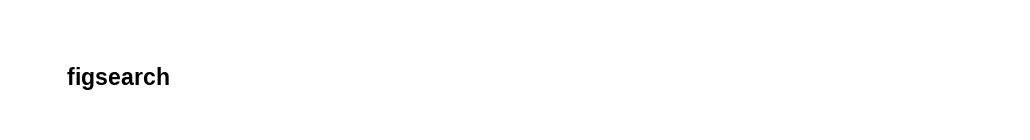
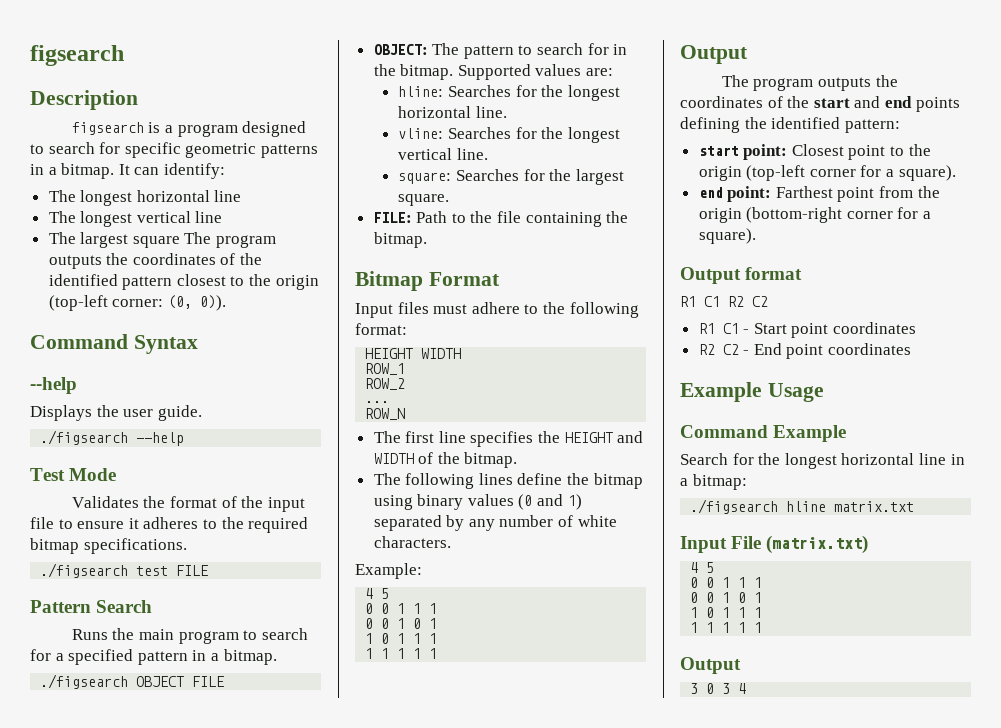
[67,67,170,90] figsearch -> [30,45,124,66] [30,90,138,110] [71,121,307,137] [30,142,318,158] [30,163,225,179] [48,190,242,206] [48,211,223,227] [48,232,277,248] [48,253,263,269] [48,274,319,290] [48,295,226,311] [30,334,198,354] [30,377,77,394] [30,405,202,421] [40,430,185,446] [30,468,117,481] [71,496,305,512] [30,517,309,533] [30,538,187,554] [40,563,209,578] [30,600,153,613] [71,628,308,644] [30,649,277,665] [40,674,225,689] [373,43,628,59] [373,64,614,80] [398,85,620,101] [398,106,507,118] [398,127,620,143] [398,148,488,160] [398,169,624,185] [398,194,450,206] [373,211,629,227] [373,232,427,248] [355,271,500,291] [355,302,639,318] [355,323,407,335] [365,348,462,359] [365,363,406,375] [365,378,406,390] [365,401,390,403] [365,408,406,420] [373,431,644,447] [373,452,518,468] [373,473,643,489] [373,494,582,510] [373,515,617,531] [373,536,451,548] [355,563,422,579] [365,588,390,599] [365,603,438,614] [365,618,438,629] [365,633,438,644] [365,648,438,659] [680,45,748,64] [721,75,898,91] [680,96,960,112] [680,117,900,133] [698,144,931,160] [698,165,956,181] [698,186,940,202] [698,207,932,223] [698,228,756,244] [680,267,803,284] [680,296,768,307] [698,322,917,338] [698,343,912,359] [680,382,824,402] [680,425,847,442] [680,453,965,469] [680,474,747,490] [690,499,915,514] [680,535,869,554] [690,562,715,573] [690,577,763,588] [690,592,763,603] [690,607,763,618] [690,622,763,633] [680,657,741,674] [690,683,747,694] figsearch // Description // figsearch is a program designed to search for specific geometric patterns in a bitmap. It can identify: // The longest horizontal line // The longest vertical line // The largest square The program outputs the coordinates of the identified pattern closest to the origin (top-left corner: (0, 0)). // Command Syntax // --help // Displays the user guide. // ./figsearch --help // Test Mode // Validates the format of the input file to ensure it adheres to the required bitmap specifications. // ./figsearch test FILE // Pattern Search // Runs the main program to search for a specified pattern in a bitmap. // ./figsearch OBJECT FILE // OBJECT: The pattern to search for in the bitmap. Supported values are: // hline: Searches for the longest horizontal line. // vline: Searches for the longest vertical line. // square: Searches for the largest square. // FILE: Path to the file containing the bitmap. // Bitmap Format // Input files must adhere to the following format: // HEIGHT WIDTH // ROW_1 // ROW_2 // ... // ROW_N // The first line specifies the HEIGHT and WIDTH of the bitmap. // The following lines define the bitmap using binary values (0 and 1) separated by any number of white characters. // Example: // 4 5 // 0 0 1 1 1 // 0 0 1 0 1 // 1 0 1 1 1 // 1 1 1 1 1 // Output // The program outputs the coordinates of the start and end points defining the identified pattern: // start point: Closest point to the origin (top-left corner for a square). // end point: Farthest point from the origin (bottom-right corner for a square). // Output format // R1 C1 R2 C2 // R1 C1 - Start point coordinates // R2 C2 - End point coordinates // Example Usage // Command Example // Search for the longest horizontal line in a bitmap: // ./figsearch hline matrix.txt // Input File (matrix.txt) // 4 5 // 0 0 1 1 1 // 0 0 1 0 1 // 1 0 1 1 1 // 1 1 1 1 1 // Output // 3 0 3 4

